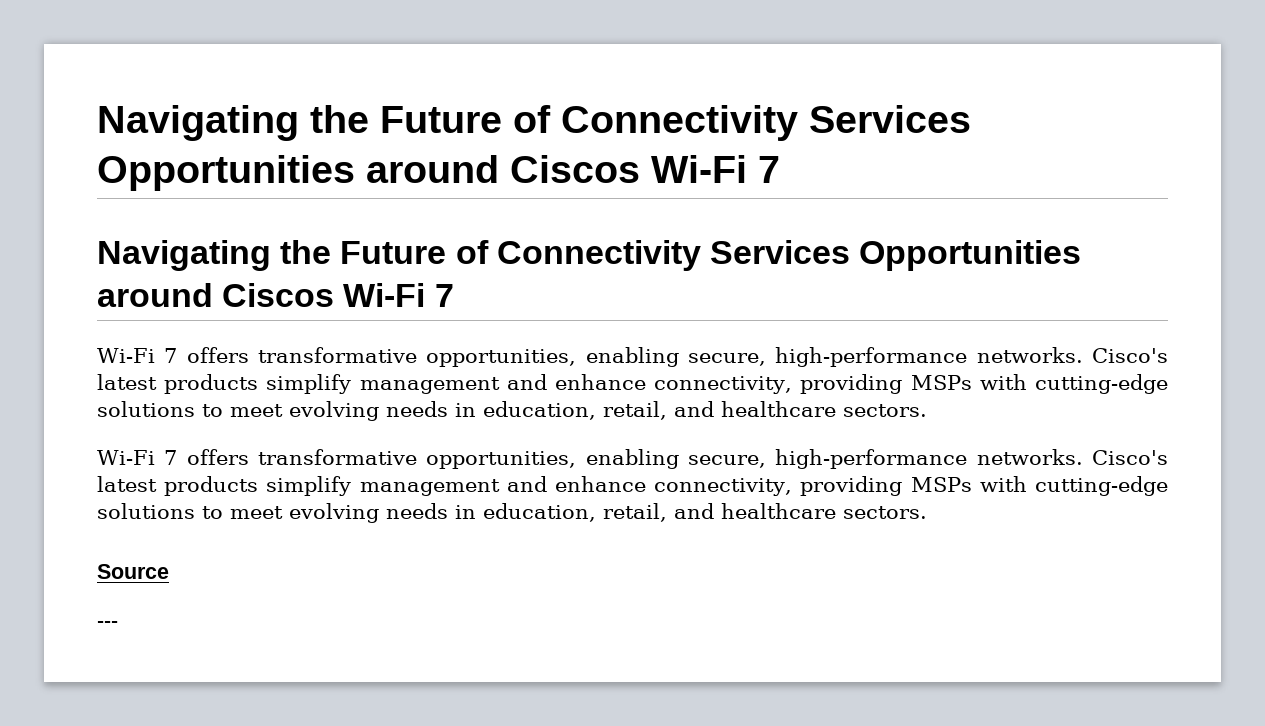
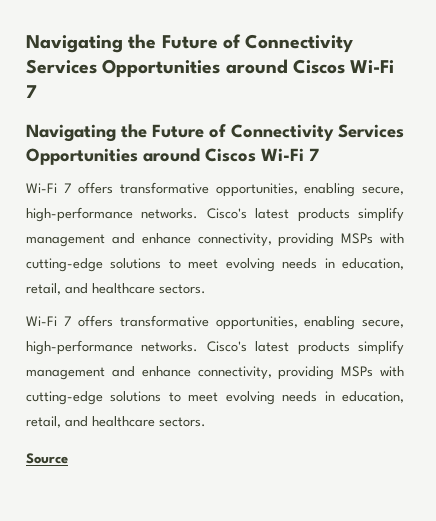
[97,621,118,627] // --- -> (68, 458) none

